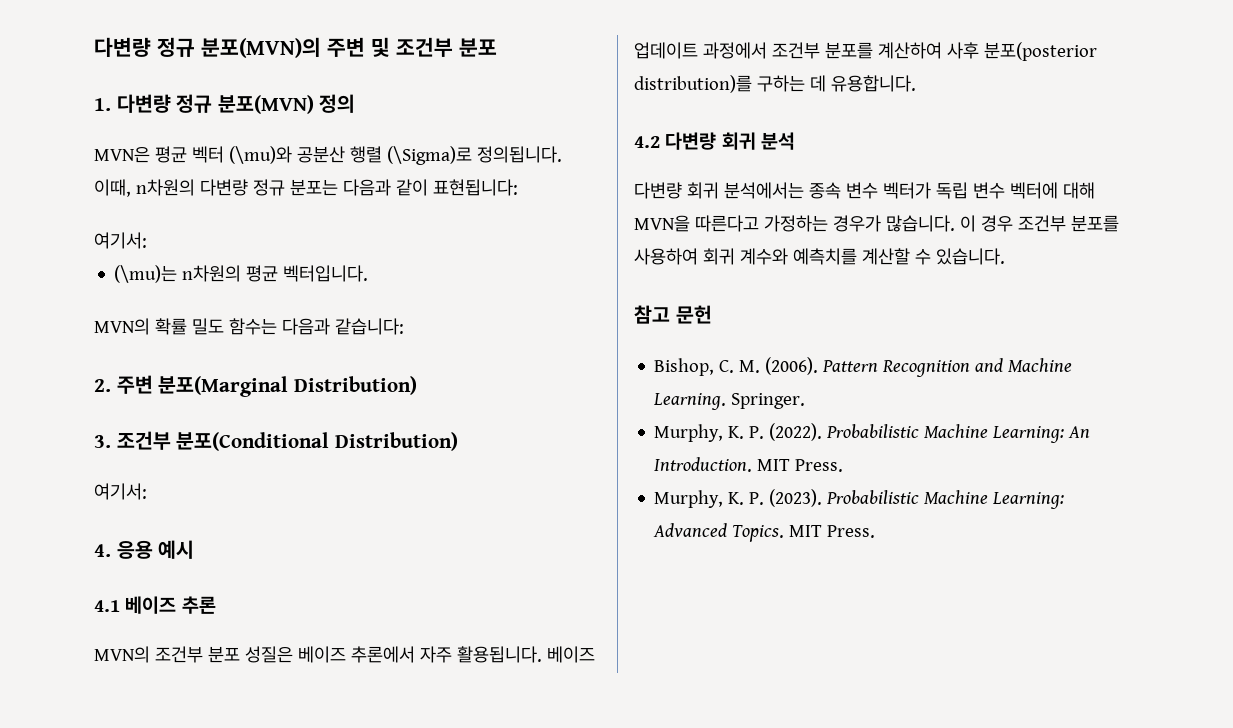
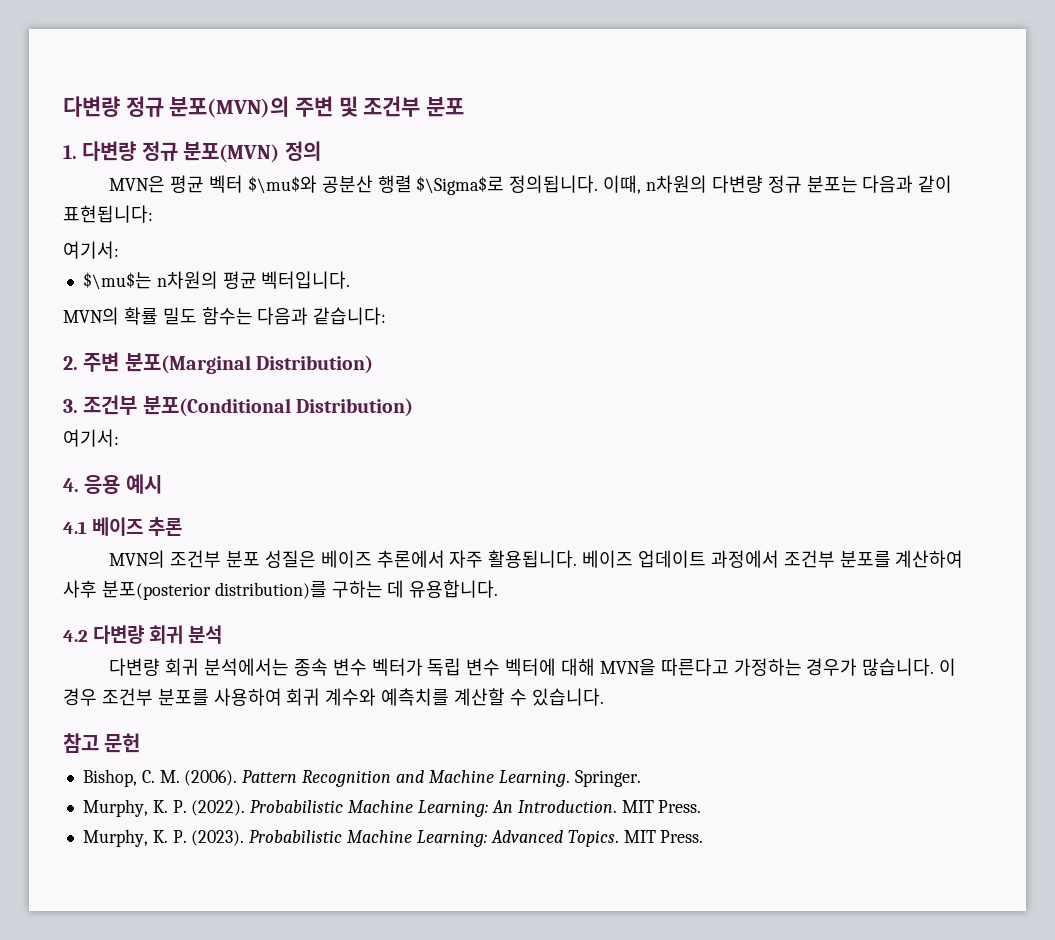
[228,146,292,164] (\mu)와 -> [247,175,317,194] $\mu$와
[386,146,472,165] (\Sigma)로 -> [416,176,505,195] $\Sigma$로
[114,265,178,283] (\mu)는 -> [82,272,152,290] $\mu$는

